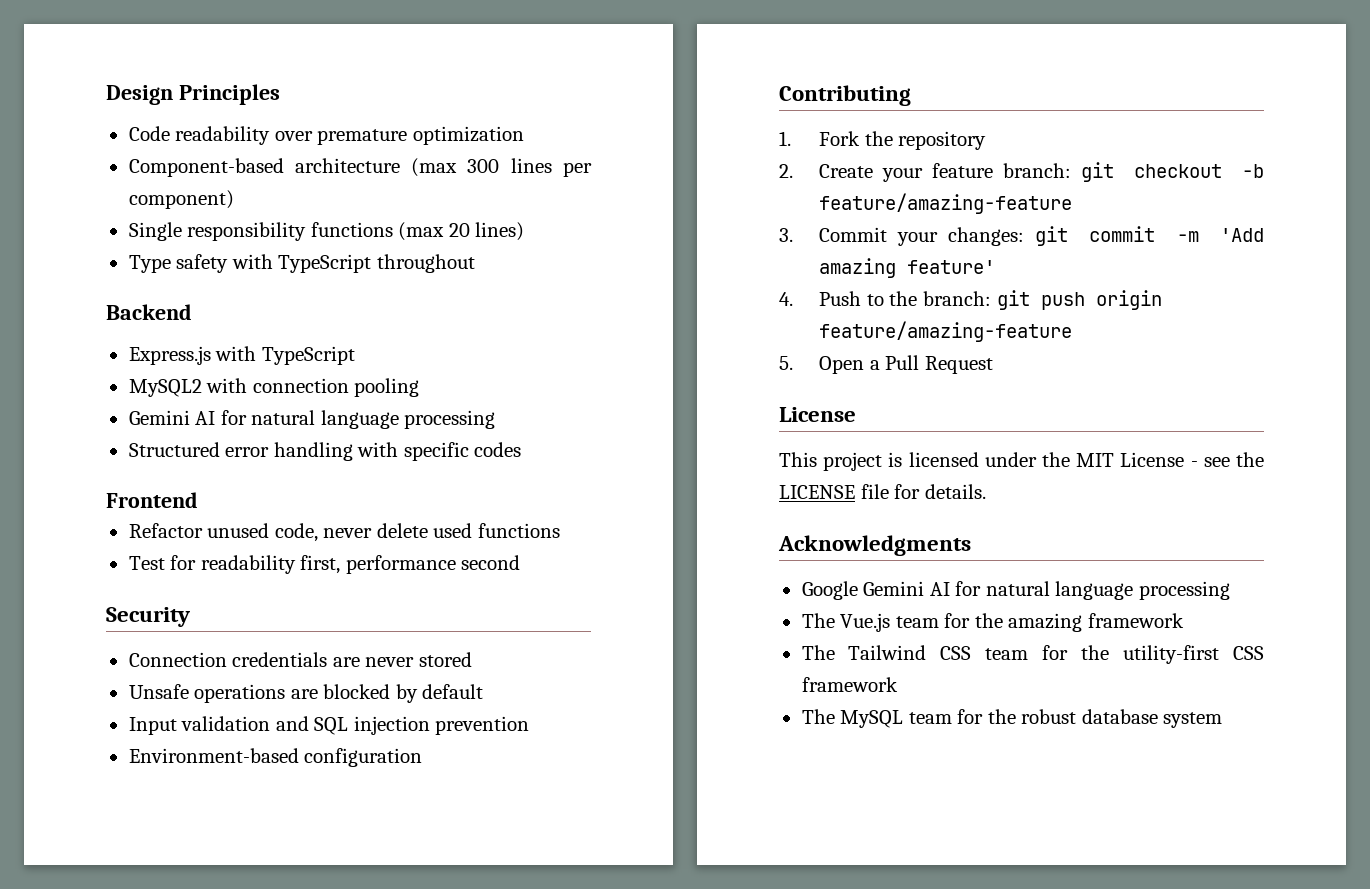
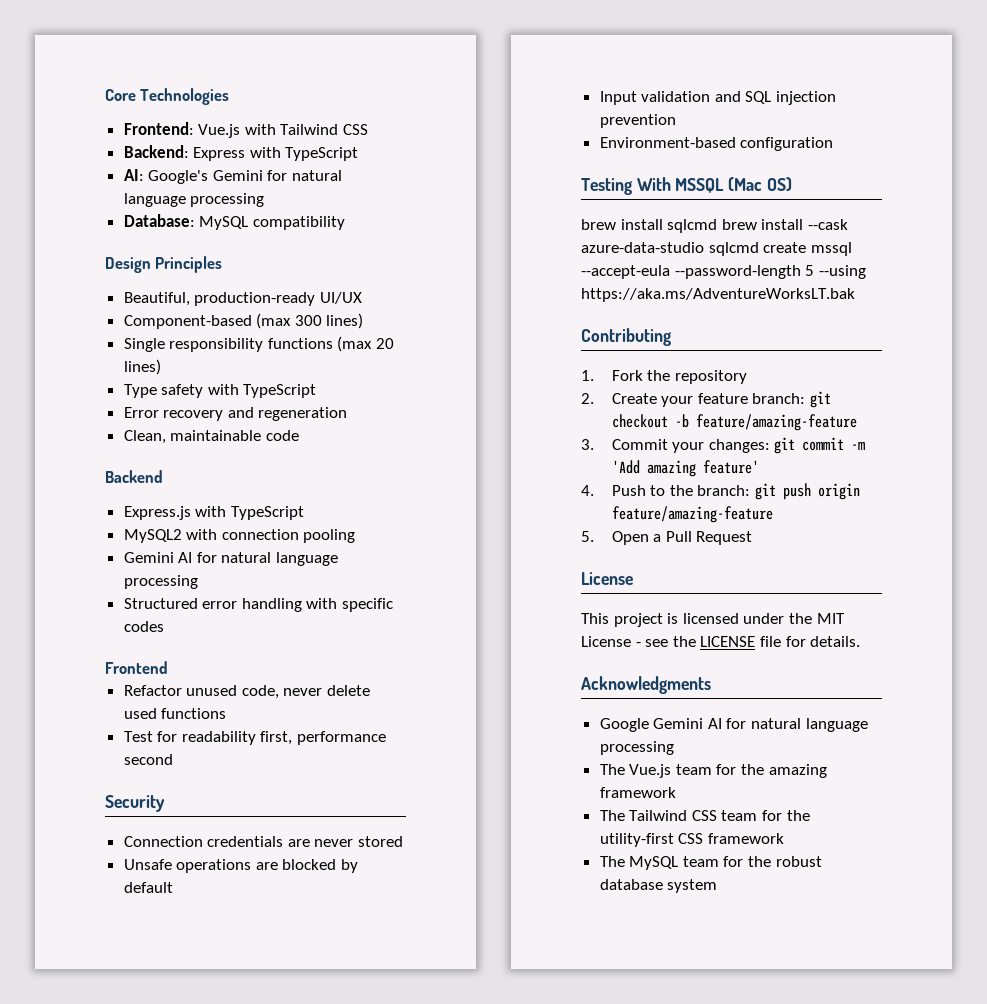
[106,84,280,105] [128,126,524,145] Design Principles // Code readability over premature optimization -> [105,88,230,105] [123,122,369,138] [123,145,359,161] [123,169,343,184] [123,193,265,207] [123,214,345,230] [105,256,223,273] [123,292,362,306] Core Technologies // Frontend: Vue.js with Tailwind CSS // Backend: Express with TypeScript // AI: Google's Gemini for natural language processing // Database: MySQL compatibility // Design Principles // Beautiful, production-ready UI/UX
[294,158,400,173] architecture -> (252, 322) none
[510,158,593,177] [128,190,234,209] lines per component) -> [326,313,364,329] lines)
[376,254,475,273] throughout -> [123,407,348,421] [123,430,299,444] // Error recovery and regeneration // Clean, maintainable code
(423, 757) none -> [581,177,792,195] [581,219,848,233] [581,242,852,256] [581,265,866,279] [581,288,855,302] // Testing With MSSQL (Mac OS) // brew install sqlcmd brew install --cask azure-data-studio sqlcmd create mssql --accept-eula --password-length 5 --using https://aka.ms/AdventureWorksLT.bak

